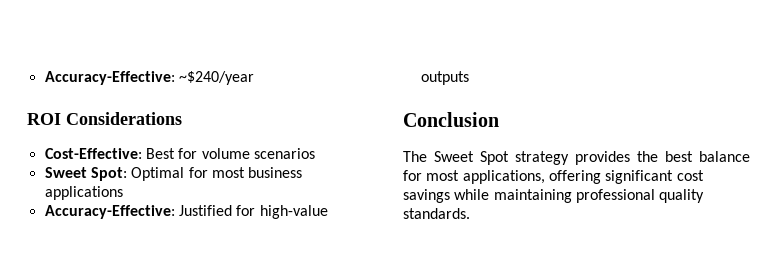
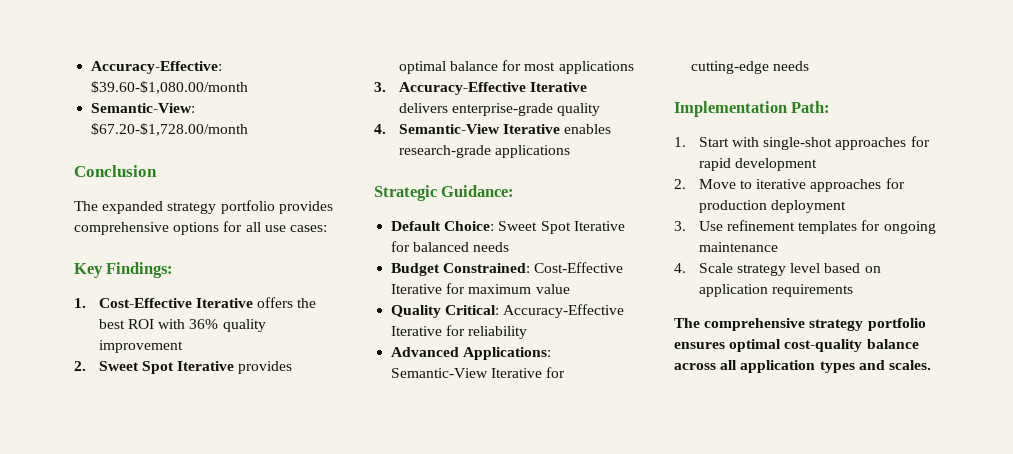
[44,71,254,85] [27,112,182,125] [44,148,315,159] [44,167,303,181] [44,186,123,200] [44,205,328,219] [420,71,469,85] [403,112,499,127] [403,151,750,165] [403,170,704,184] [403,189,705,203] [403,208,470,219] Accuracy-Effective: ~$240/year // ROI Considerations // Cost-Effective: Best for volume scenarios // Sweet Spot: Optimal for most business applications // Accuracy-Effective: Justified for high-value outputs // Conclusion // The Sweet Spot strategy provides the best balance for most applications, offering significant cost savings while maintaining professional quality standards. -> [91,61,223,74] [91,81,249,94] [91,103,196,113] [91,123,249,136] [74,165,157,177] [74,200,333,214] [74,221,327,235] [74,262,174,278] [74,297,317,308] [98,319,266,332] [98,340,183,353] [74,361,293,374] [398,60,634,74] [374,82,587,95] [398,103,601,116] [374,124,612,134] [398,145,570,158] [374,185,515,201] [391,221,625,234] [391,241,510,252] [391,262,624,276] [391,283,570,294] [391,304,625,318] [391,325,528,339] [391,347,552,360] [391,367,566,378] [691,61,810,74] [674,101,831,117] [674,136,930,150] [698,158,817,171] [674,178,905,192] [698,200,846,213] [674,220,936,234] [698,242,778,252] [674,263,881,276] [698,284,853,297] [674,318,926,331] [674,339,919,352] [674,360,931,373] Accuracy-Effective: $39.60-$1,080.00/month // Semantic-View: $67.20-$1,728.00/month // Conclusion // The expanded strategy portfolio provides comprehensive options for all use cases: // Key Findings: // 1. Cost-Effective Iterative offers the best ROI with 36% quality improvement // 2. Sweet Spot Iterative provides optimal balance for most applications // 3. Accuracy-Effective Iterative delivers enterprise-grade quality // 4. Semantic-View Iterative enables research-grade applications // Strategic Guidance: // Default Choice: Sweet Spot Iterative for balanced needs // Budget Constrained: Cost-Effective Iterative for maximum value // Quality Critical: Accuracy-Effective Iterative for reliability // Advanced Applications: Semantic-View Iterative for cutting-edge needs // Implementation Path: // 1. Start with single-shot approaches for rapid development // 2. Move to iterative approaches for production deployment // 3. Use refinement templates for ongoing maintenance // 4. Scale strategy level based on application requirements // The comprehensive strategy portfolio ensures optimal cost-quality balance across all application types and scales.

